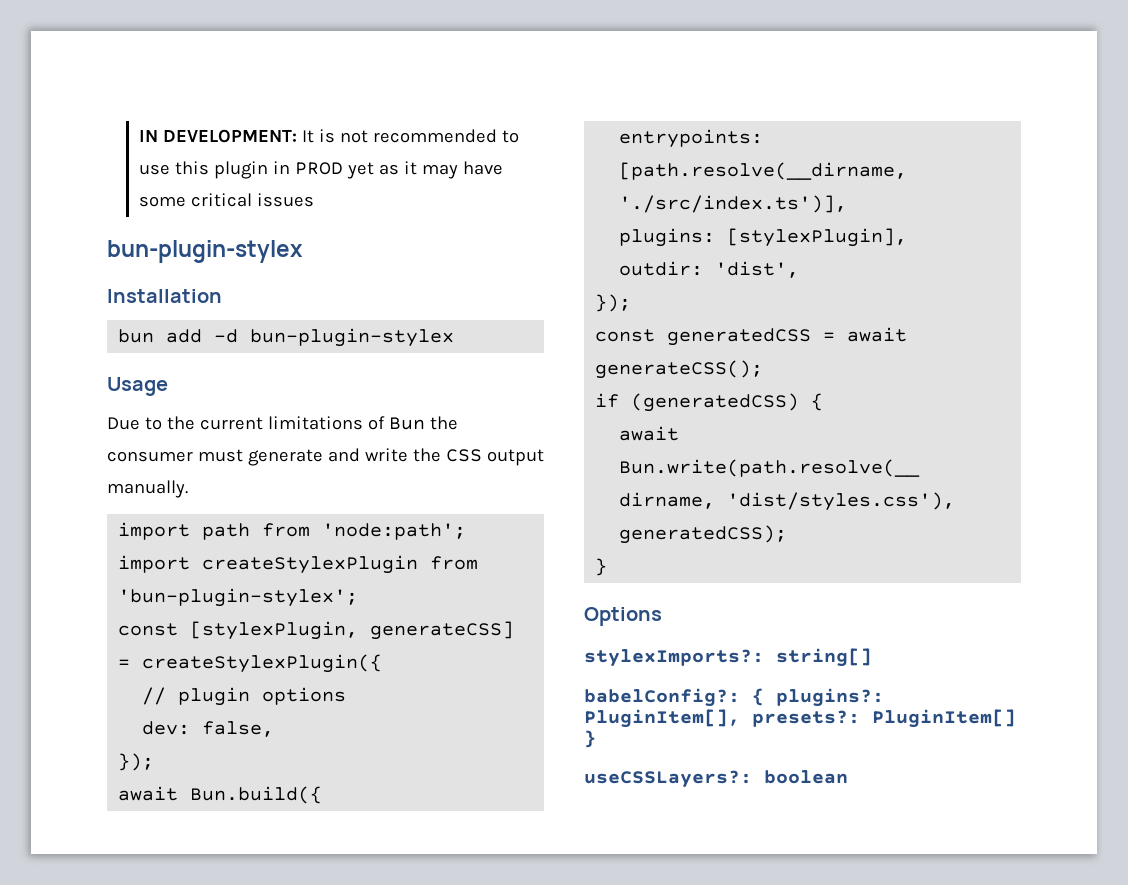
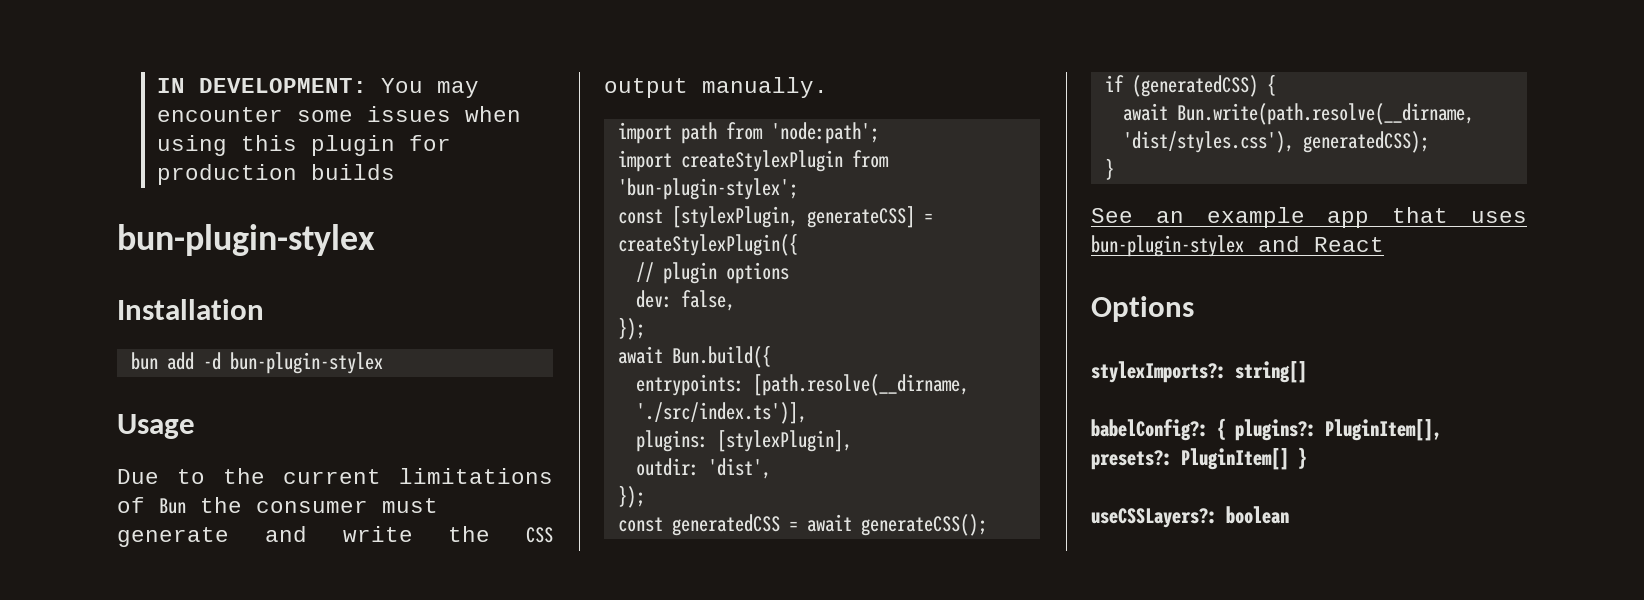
[302,129,520,143] [139,161,504,179] [139,193,315,207] It is not recommended to use this plugin in PROD yet as it may have some critical issues -> [380,78,479,98] [156,106,521,122] [156,135,451,156] [156,164,395,185] You may encounter some issues when using this plugin for production builds
(608, 567) none -> [1091,207,1527,228] [1091,235,1384,257] // See an example app that uses bun-plugin-stylex and React

